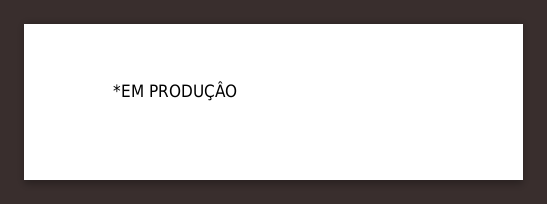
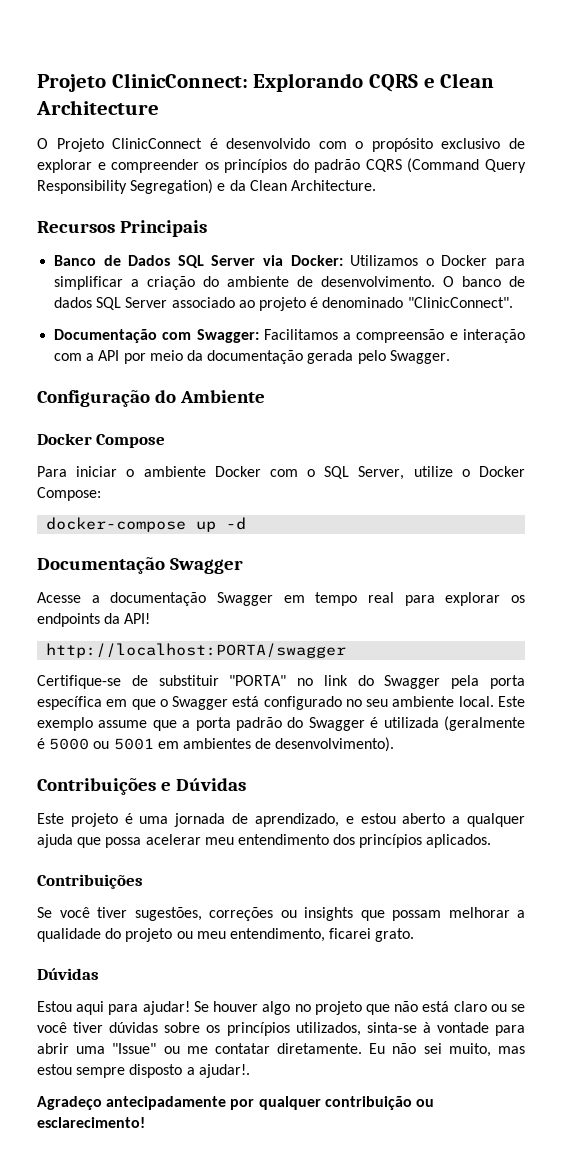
[113,81,237,101] *EM PRODUÇÂO -> [37,73,495,92] [36,100,159,115] [37,138,525,152] [37,158,526,173] [37,179,376,194] [37,220,207,237] [54,255,525,269] [54,276,526,290] [54,297,513,311] [54,329,525,343] [54,350,450,364] [37,390,265,407] [37,433,166,448] [37,466,525,480] [37,487,101,501] [46,517,247,532] [37,557,243,574] [37,592,525,606] [37,613,151,627] [46,643,347,658] [37,675,525,689] [37,696,525,710] [37,716,525,731] [37,737,395,752] [37,778,246,795] [37,813,525,827] [37,834,492,848] [37,874,143,889] [37,907,525,921] [37,928,415,942] [37,968,99,980] [37,1001,525,1015] [37,1022,525,1036] [37,1043,525,1057] [37,1064,250,1078] [37,1096,434,1110] [37,1117,145,1128] Projeto ClinicConnect: Explorando CQRS e Clean Architecture // O Projeto ClinicConnect é desenvolvido com o propósito exclusivo de explorar e compreender os princípios do padrão CQRS (Command Query Responsibility Segregation) e da Clean Architecture. // Recursos Principais // Banco de Dados SQL Server via Docker: Utilizamos o Docker para simplificar a criação do ambiente de desenvolvimento. O banco de dados SQL Server associado ao projeto é denominado "ClinicConnect". // Documentação com Swagger: Facilitamos a compreensão e interação com a API por meio da documentação gerada pelo Swagger. // Configuração do Ambiente // Docker Compose // Para iniciar o ambiente Docker com o SQL Server, utilize o Docker Compose: // docker-compose up -d // Documentação Swagger // Acesse a documentação Swagger em tempo real para explorar os endpoints da API! // http://localhost:PORTA/swagger // Certifique-se de substituir "PORTA" no link do Swagger pela porta específica em que o Swagger está configurado no seu ambiente local. Este exemplo assume que a porta padrão do Swagger é utilizada (geralmente é 5000 ou 5001 em ambientes de desenvolvimento). // Contribuições e Dúvidas // Este projeto é uma jornada de aprendizado, e estou aberto a qualquer ajuda que possa acelerar meu entendimento dos princípios aplicados. // Contribuições // Se você tiver sugestões, correções ou insights que possam melhorar a qualidade do projeto ou meu entendimento, ficarei grato. // Dúvidas // Estou aqui para ajudar! Se houver algo no projeto que não está claro ou se você tiver dúvidas sobre os princípios utilizados, sinta-se à vontade para abrir uma "Issue" ou me contatar diretamente. Eu não sei muito, mas estou sempre disposto a ajudar!. // Agradeço antecipadamente por qualquer contribuição ou esclarecimento!

